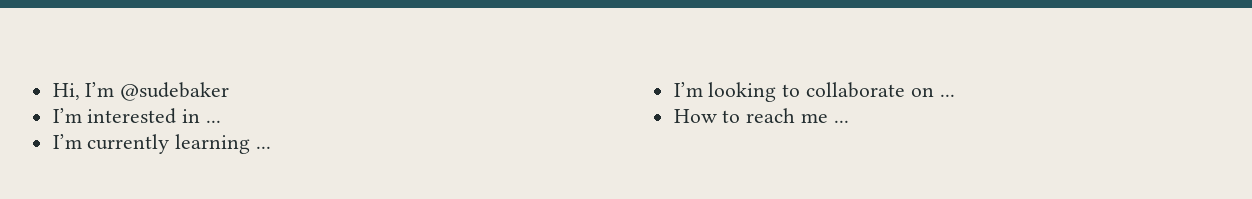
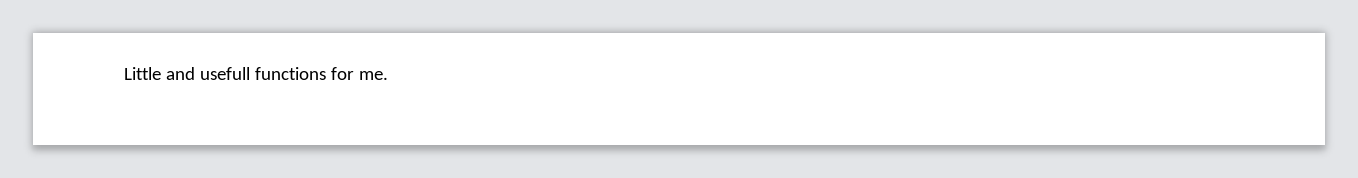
[52,82,230,101] [52,108,222,124] [52,134,272,154] [673,82,955,102] [673,108,849,123] Hi, I’m @sudebaker // I’m interested in ... // I’m currently learning ... // I’m looking to collaborate on ... // How to reach me ... -> [124,67,388,80] Little and usefull functions for me.

